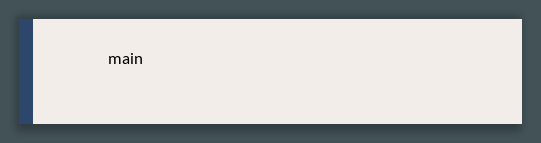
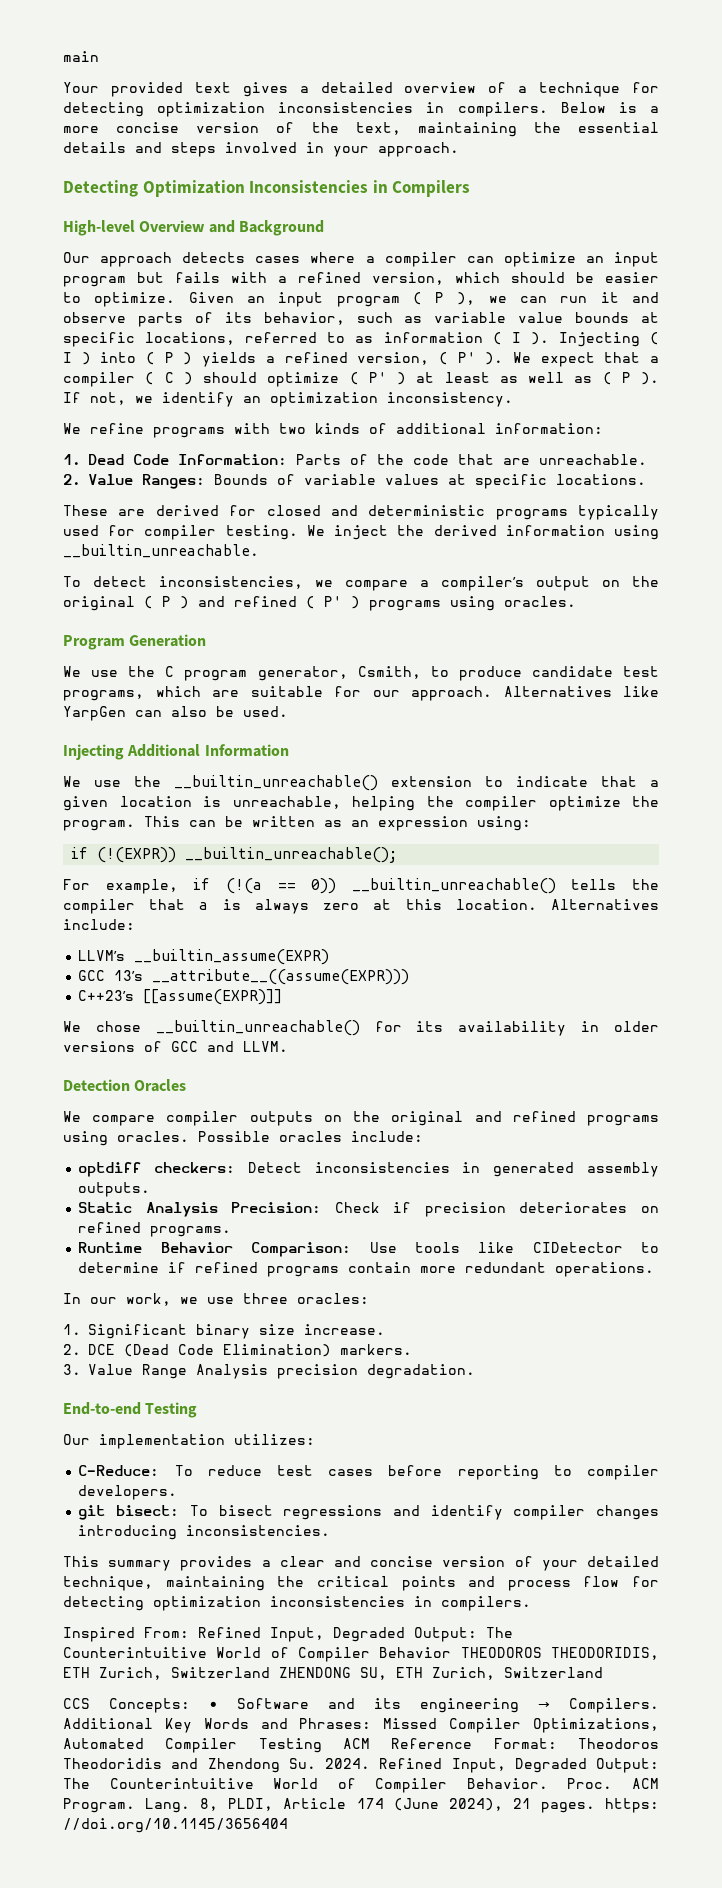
(143, 58) none -> [63,82,659,97] [63,102,659,117] [63,122,659,137] [63,142,459,157] [63,180,471,197] [63,220,324,236] [63,252,660,267] [63,272,659,287] [63,292,659,307] [63,312,659,327] [63,332,660,347] [63,352,659,367] [63,372,659,387] [63,392,513,407] [63,423,603,438] [63,454,647,465] [63,474,646,489] [63,505,659,520] [63,525,659,540] [63,544,259,558] [63,576,659,591] [63,596,576,611] [63,634,207,650] [63,666,660,681] [63,686,659,701] [63,706,288,721] [63,744,289,760] [63,775,659,791] [63,796,659,811] [63,816,531,831] [71,847,398,863] [63,878,659,894] [63,899,659,914] [63,919,135,930] [78,949,330,965] [78,969,410,985] [78,989,283,1005] [63,1020,659,1036] [63,1041,288,1052] [63,1079,187,1092] [63,1111,659,1126] [63,1131,423,1146] [78,1162,659,1177] [78,1182,151,1197] [78,1202,660,1217] [78,1222,232,1237] [78,1242,659,1257] [78,1262,655,1277] [63,1293,369,1306] [63,1324,385,1339] [63,1344,412,1357] [63,1364,475,1379] [63,1402,198,1418] [63,1434,315,1449] [78,1465,659,1480] [78,1485,178,1500] [78,1505,659,1520] [78,1525,331,1540] [63,1556,659,1571] [63,1576,659,1591] [63,1596,531,1611] [63,1627,513,1642] [63,1647,659,1662] [63,1667,603,1680] [63,1698,659,1713] [63,1718,659,1733] [63,1738,659,1753] [63,1758,659,1773] [63,1778,659,1793] [63,1798,660,1813] [63,1818,288,1833] // Your provided text gives a detailed overview of a technique for detecting optimization inconsistencies in compilers. Below is a more concise version of the text, maintaining the essential details and steps involved in your approach. // Detecting Optimization Inconsistencies in Compilers // High-level Overview and Background // Our approach detects cases where a compiler can optimize an input program but fails with a refined version, which should be easier to optimize. Given an input program ( P ), we can run it and observe parts of its behavior, such as variable value bounds at specific locations, referred to as information ( I ). Injecting ( I ) into ( P ) yields a refined version, ( P' ). We expect that a compiler ( C ) should optimize ( P' ) at least as well as ( P ). If not, we identify an optimization inconsistency. // We refine programs with two kinds of additional information: // 1. Dead Code Information: Parts of the code that are unreachable. // 2. Value Ranges: Bounds of variable values at specific locations. // These are derived for closed and deterministic programs typically used for compiler testing. We inject the derived information using __builtin_unreachable. // To detect inconsistencies, we compare a compiler’s output on the original ( P ) and refined ( P' ) programs using oracles. // Program Generation // We use the C program generator, Csmith, to produce candidate test programs, which are suitable for our approach. Alternatives like YarpGen can also be used. // Injecting Additional Information // We use the __builtin_unreachable() extension to indicate that a given location is unreachable, helping the compiler optimize the program. This can be written as an expression using: // if (!(EXPR)) __builtin_unreachable(); // For example, if (!(a == 0)) __builtin_unreachable() tells the compiler that a is always zero at this location. Alternatives include: // LLVM’s __builtin_assume(EXPR) // GCC 13’s __attribute__((assume(EXPR))) // C++23’s [[assume(EXPR)]] // We chose __builtin_unreachable() for its availability in older versions of GCC and LLVM. // Detection Oracles // We compare compiler outputs on the original and refined programs using oracles. Possible oracles include: // optdiff checkers: Detect inconsistencies in generated assembly outputs. // Static Analysis Precision: Check if precision deteriorates on refined programs. // Runtime Behavior Comparison: Use tools like CIDetector to determine if refined programs contain more redundant operations. // In our work, we use three oracles: // 1. Significant binary size increase. // 2. DCE (Dead Code Elimination) markers. // 3. Value Range Analysis precision degradation. // End-to-end Testing // Our implementation utilizes: // C-Reduce: To reduce test cases before reporting to compiler developers. // git bisect: To bisect regressions and identify compiler changes introducing inconsistencies. // This summary provides a clear and concise version of your detailed technique, maintaining the critical points and process flow for detecting optimization inconsistencies in compilers. // Inspired From: Refined Input, Degraded Output: The Counterintuitive World of Compiler Behavior THEODOROS THEODORIDIS, ETH Zurich, Switzerland ZHENDONG SU, ETH Zurich, Switzerland // CCS Concepts: • Software and its engineering → Compilers. Additional Key Words and Phrases: Missed Compiler Optimizations, Automated Compiler Testing ACM Reference Format: Theodoros Theodoridis and Zhendong Su. 2024. Refined Input, Degraded Output: The Counterintuitive World of Compiler Behavior. Proc. ACM Program. Lang. 8, PLDI, Article 174 (June 2024), 21 pages. https: //doi.org/10.1145/3656404

